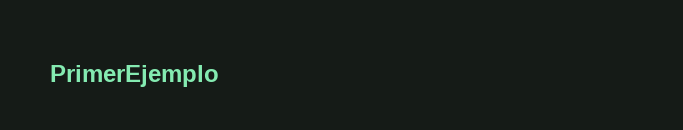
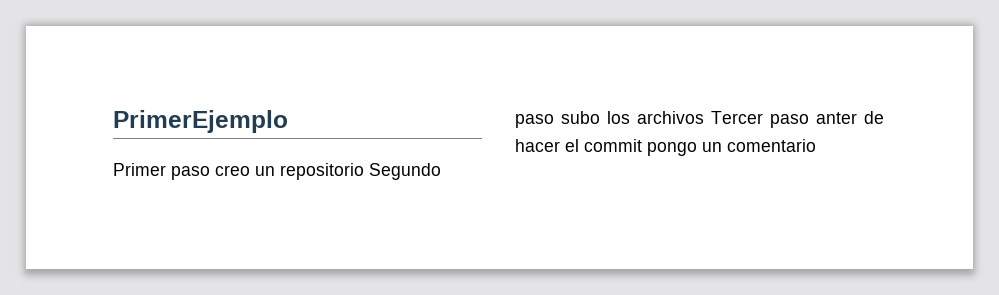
(219, 76) none -> [113,163,441,180] [515,111,884,128] [515,139,816,156] // Primer paso creo un repositorio Segundo paso subo los archivos Tercer paso anter de hacer el commit pongo un comentario

